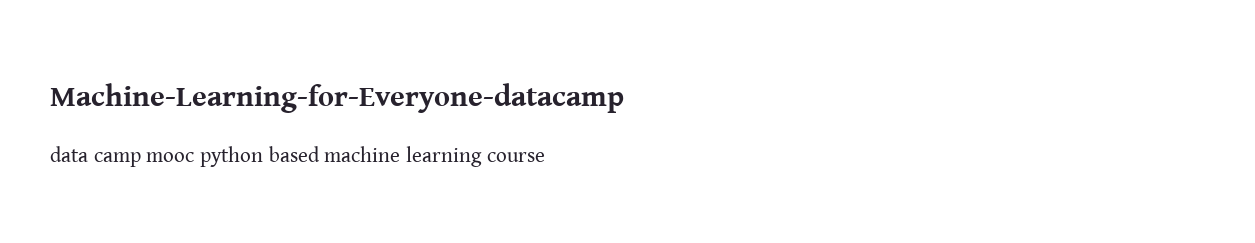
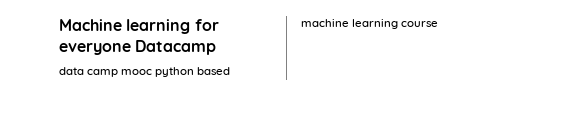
[50,83,624,113] Machine-Learning-for-Everyone-datacamp -> [59,19,219,34] [59,40,217,55] Machine learning for everyone Datacamp

